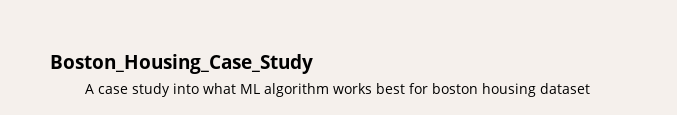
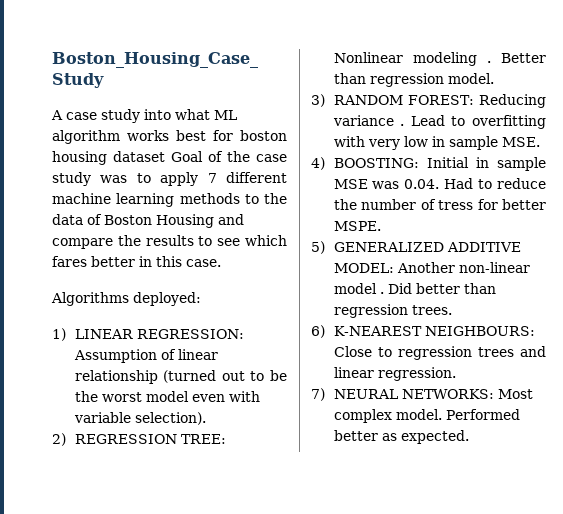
(590, 88) none -> [171,151,287,162] [52,172,287,186] [52,193,287,207] [52,214,244,228] [52,235,287,249] [52,256,221,267] [51,292,201,306] [52,328,244,341] [73,349,218,363] [74,370,287,384] [74,391,260,402] [73,412,206,425] [52,433,226,446] [333,52,546,66] [333,73,494,87] [311,94,546,108] [332,115,546,129] [333,136,540,150] [311,157,546,171] [333,178,546,189] [333,199,546,210] [333,221,381,231] [311,241,521,254] [333,262,530,273] [333,283,496,294] [333,304,452,318] [311,325,535,338] [333,346,546,360] [333,367,456,381] [311,388,533,401] [333,409,520,423] [333,430,469,444] Goal of the case study was to apply 7 different machine learning methods to the data of Boston Housing and compare the results to see which fares better in this case. // Algorithms deployed: // 1) LINEAR REGRESSION: Assumption of linear relationship (turned out to be the worst model even with variable selection). // 2) REGRESSION TREE: Nonlinear modeling . Better than regression model. // 3) RANDOM FOREST: Reducing variance . Lead to overfitting with very low in sample MSE. // 4) BOOSTING: Initial in sample MSE was 0.04. Had to reduce the number of tress for better MSPE. // 5) GENERALIZED ADDITIVE MODEL: Another non-linear model . Did better than regression trees. // 6) K-NEAREST NEIGHBOURS: Close to regression trees and linear regression. // 7) NEURAL NETWORKS: Most complex model. Performed better as expected.

